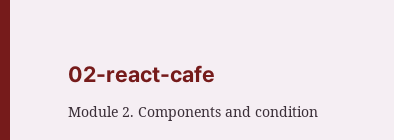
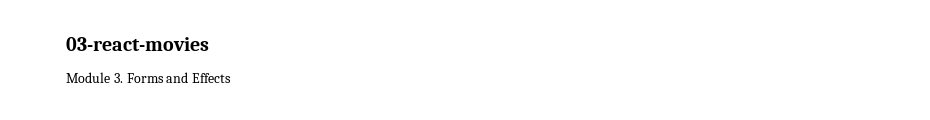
[68,65,215,83] 02-react-cafe -> [66,37,209,51] 03-react-movies
[122,106,318,121] 2. Components and condition -> [113,72,232,83] 3. Forms and Effects

